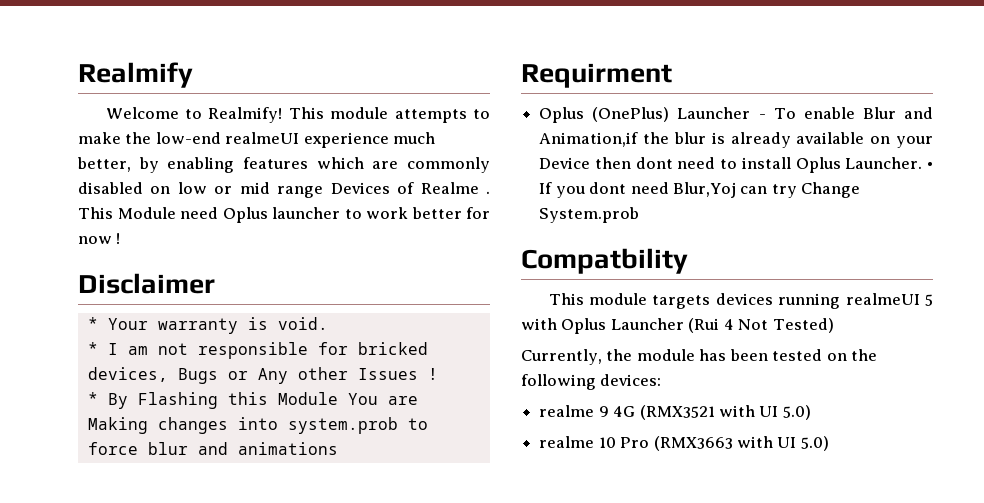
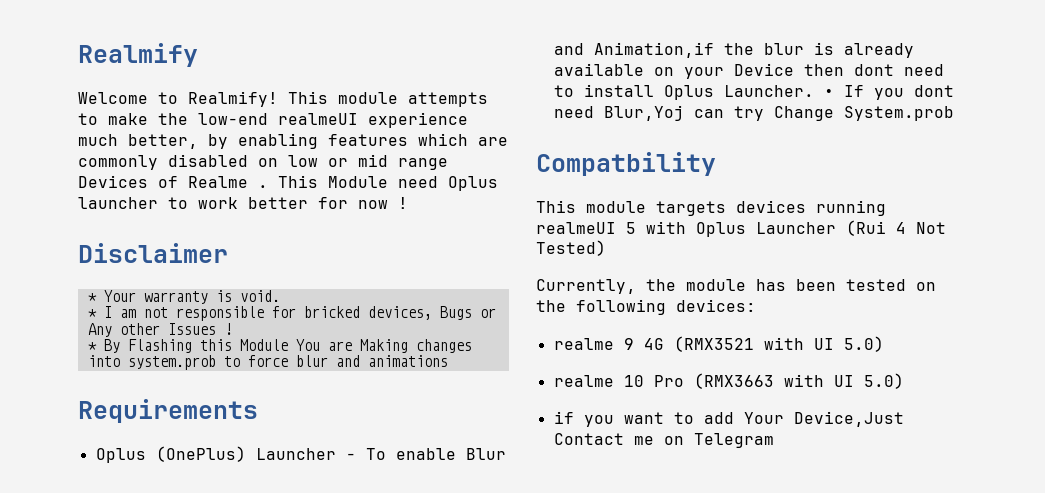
[521,63,672,88] Requirment -> [78,399,258,423] Requirements
(829, 443) none -> [553,411,904,427] [553,433,774,448] // if you want to add Your Device,Just Contact me on Telegram

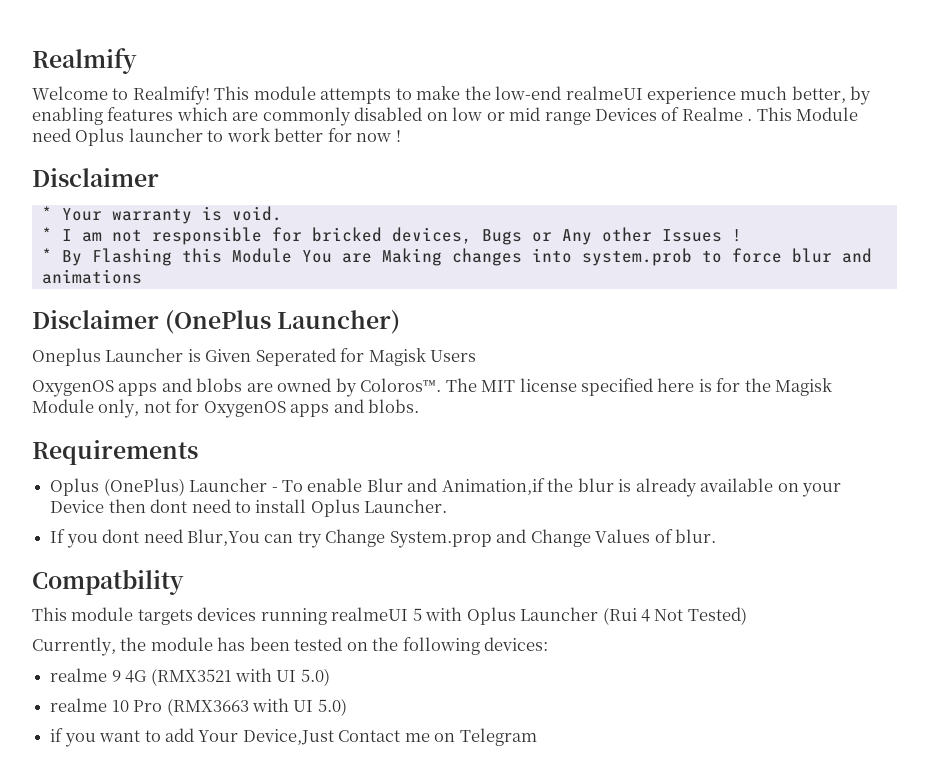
(448, 361) none -> [32,310,401,334] [32,348,477,366] [32,378,833,397] [32,399,420,418] // Disclaimer (OnePlus Launcher) // Oneplus Launcher is Given Seperated for Magisk Users // OxygenOS apps and blobs are owned by Coloros™. The MIT license specified here is for the Magisk Module only, not for OxygenOS apps and blobs.
[823,89,834,97] • -> (448, 506) //
[603,105,684,121] Blur,Yoj -> [186,529,260,546] Blur,You
[843,106,954,121] System.prob -> [389,529,717,548] System.prop and Change Values of blur.

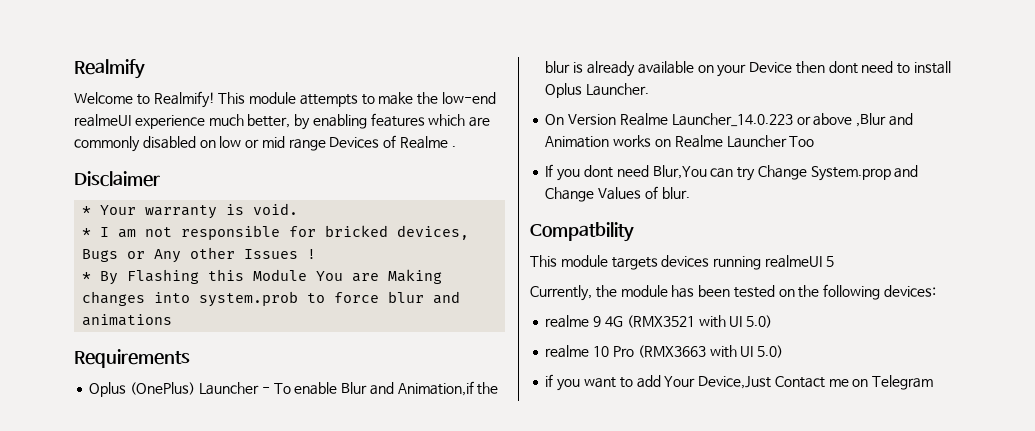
[756,107,859,121] [32,128,401,146] This Module need Oplus launcher to work better for now ! -> (456, 146) none
[32,310,401,334] [32,348,477,366] [32,378,833,397] [32,399,420,418] // Disclaimer (OnePlus Launcher) // Oneplus Launcher is Given Seperated for Magisk Users // OxygenOS apps and blobs are owned by Coloros™. The MIT license specified here is for the Magisk Module only, not for OxygenOS apps and blobs. -> (173, 320) none
(448, 506) none -> [545,113,913,127] [545,135,815,148] // On Version Realme Launcher_14.0.223 or above ,Blur and Animation works on Realme Launcher Too
[425,607,747,625] with Oplus Launcher (Rui 4 Not Tested) -> (834, 261) none

